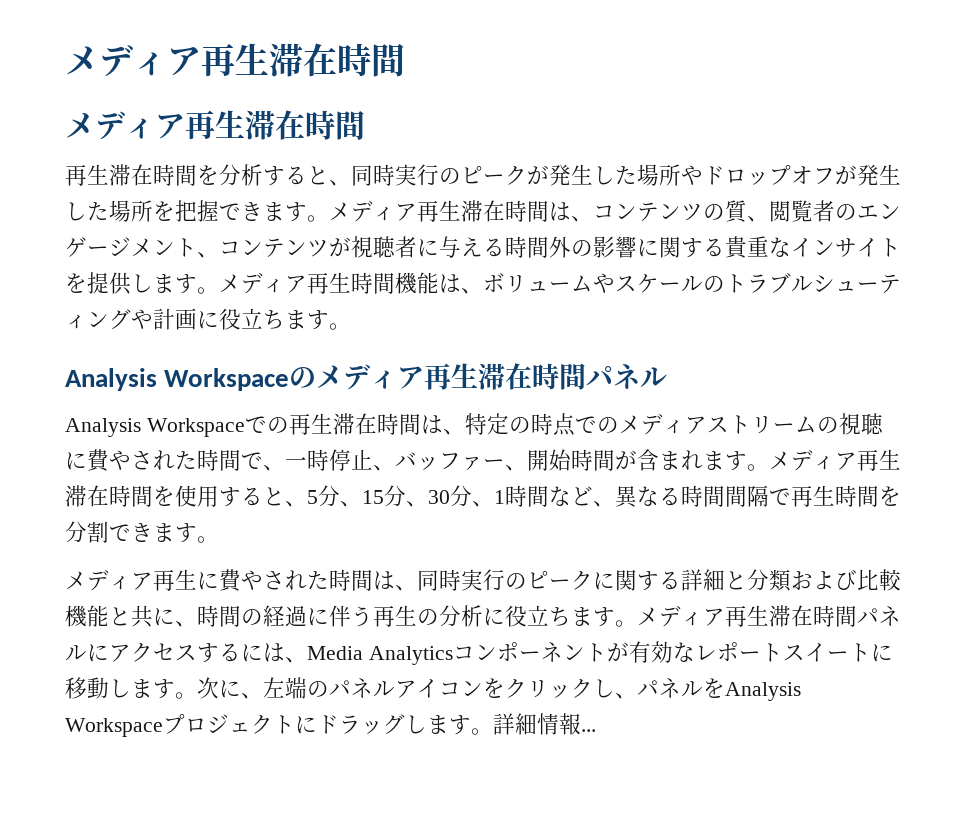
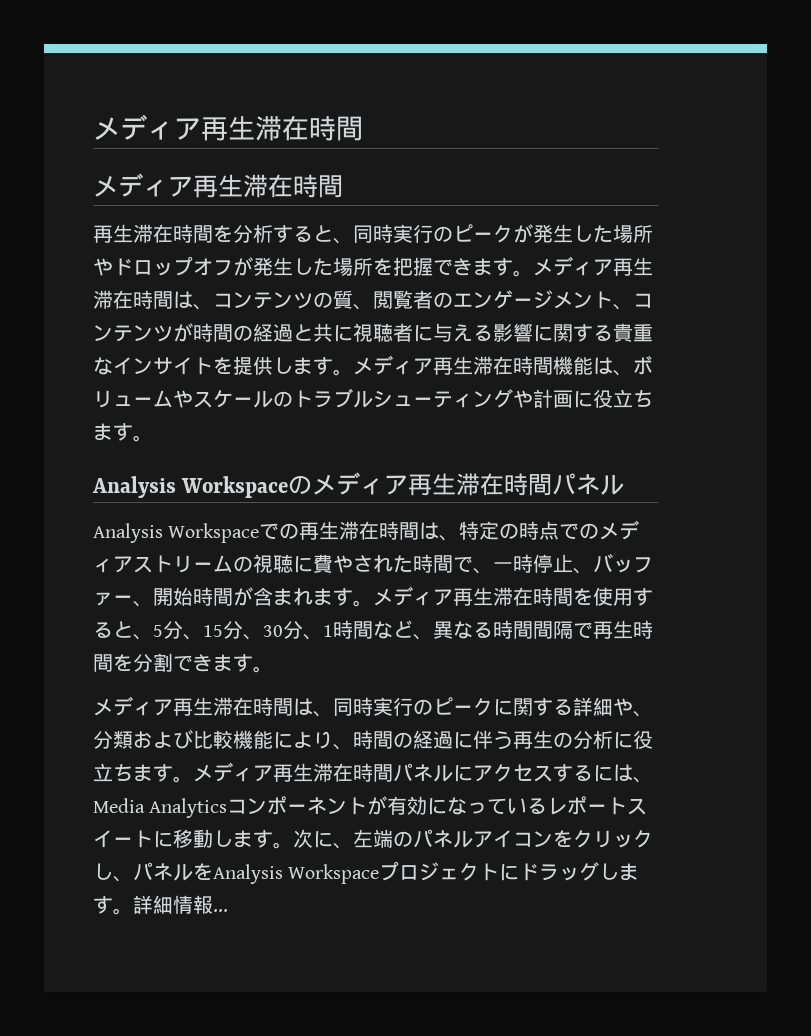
(351, 247) none -> [193,323,353,342] 時間の経過と共に
[505,236,593,258] 時間外の -> (493, 333) none
(351, 282) none -> [473,356,513,375] 滞在
[197,569,329,592] に費やされた -> [213,697,253,716] 滞在
[725,571,747,590] と -> [613,698,653,717] や、
[109,605,175,628] と共に -> [273,731,333,749] により
[672,642,695,662] な -> [427,797,548,815] になっている

